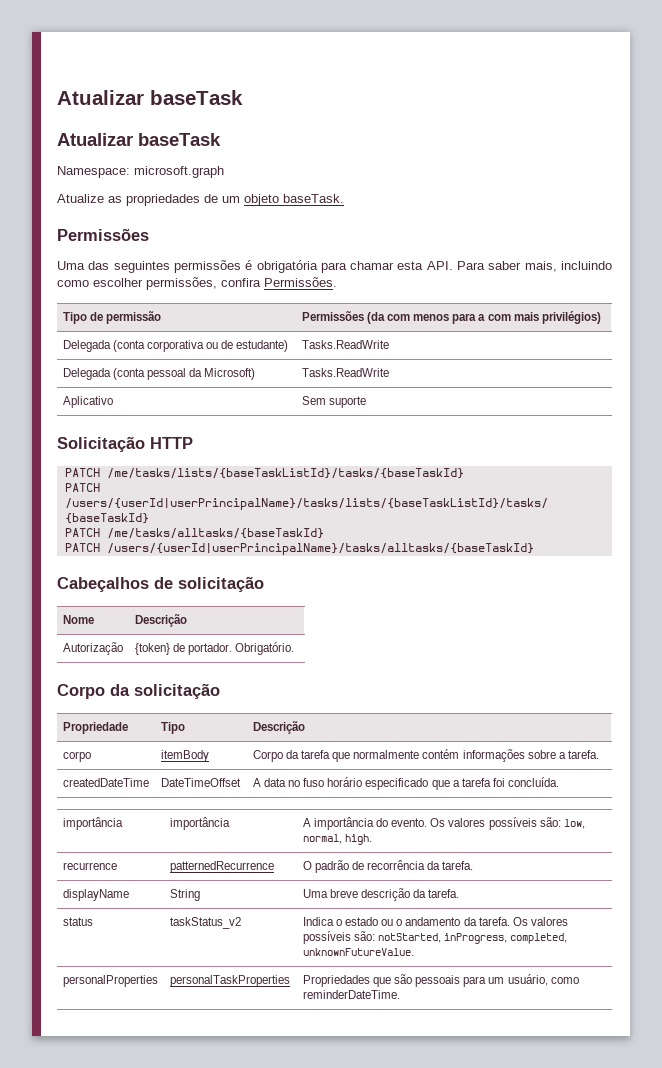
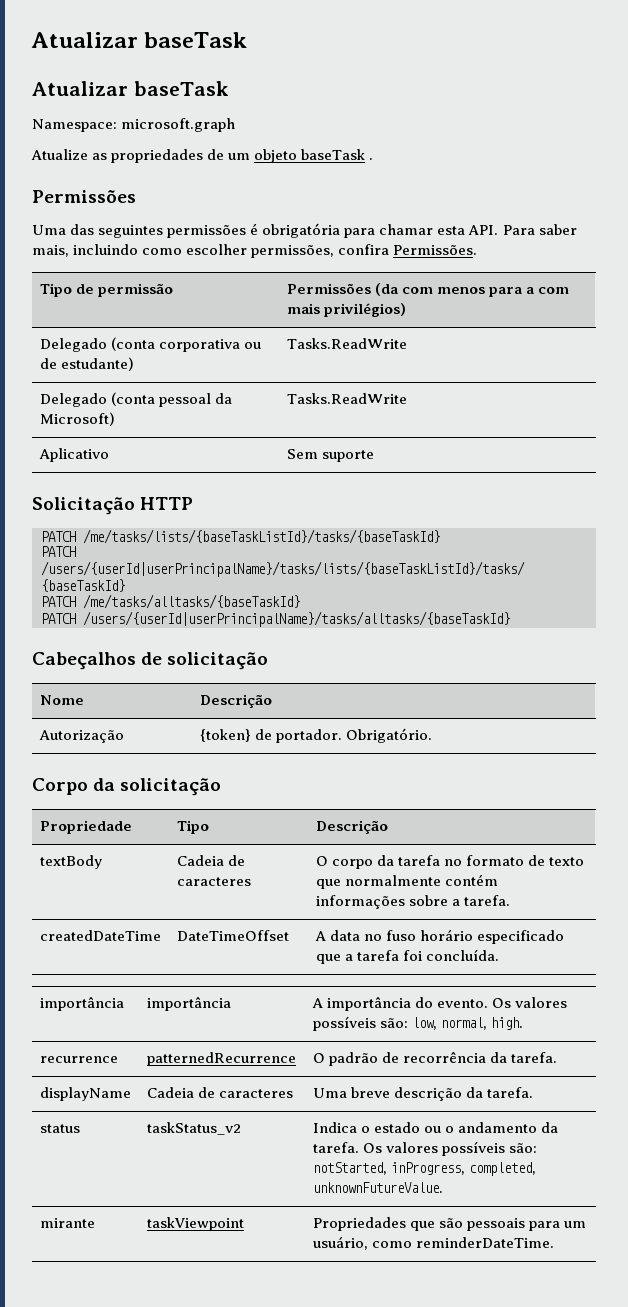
[283,194,344,203] baseTask. -> [301,149,374,160] baseTask .
[62,340,111,352] Delegada -> [39,338,107,352] Delegado
[62,368,111,380] Delegada -> [39,393,107,407] Delegado
[62,751,91,762] [160,750,209,762] [252,750,331,762] corpo | itemBody | Corpo da tarefa -> [39,855,102,869] [176,855,245,866] [176,877,251,886] [315,855,585,869] textBody | Cadeia de caracteres | O corpo da tarefa no formato de texto
[169,889,200,901] String -> [146,1087,293,1098] Cadeia de caracteres
[62,975,158,987] [169,975,290,987] personalProperties | personalTaskProperties -> [39,1218,95,1228] [146,1217,244,1231] mirante | taskViewpoint

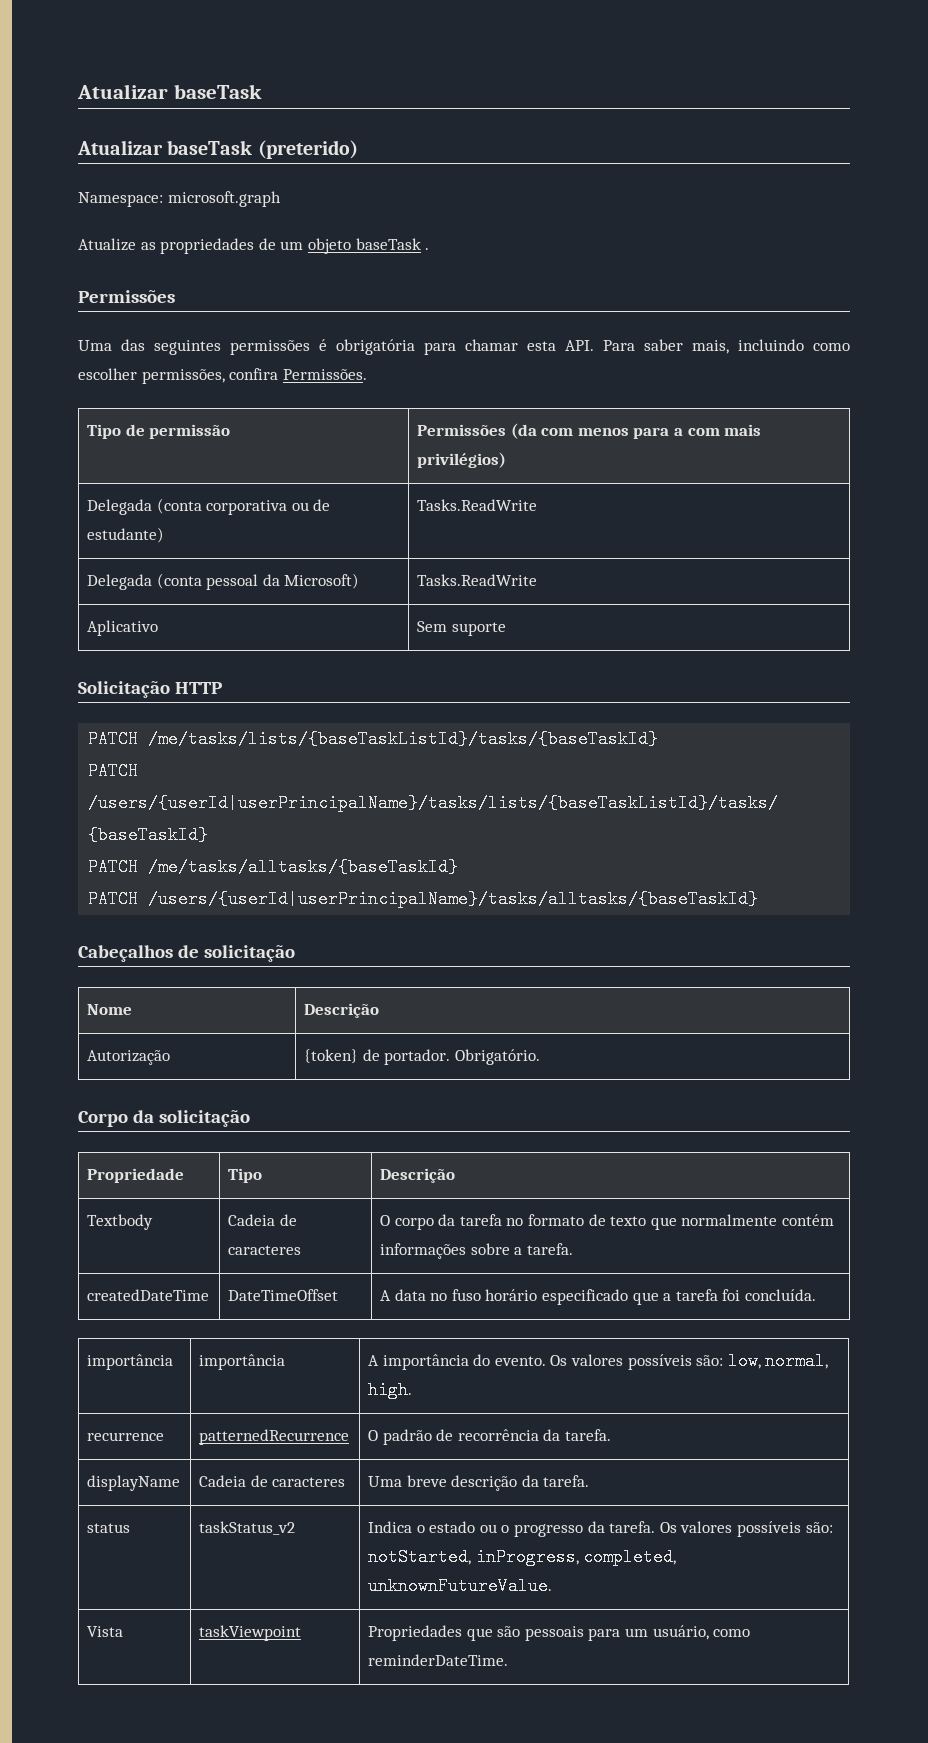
(229, 88) none -> [257,140,358,159] (preterido)
[39,338,107,352] Delegado -> [87,499,153,515] Delegada
[39,393,107,407] Delegado -> [87,574,153,590] Delegada
[39,855,102,869] textBody -> [87,1214,154,1230] Textbody
[458,1122,538,1133] andamento -> [513,1524,583,1537] progresso
[39,1218,95,1228] mirante -> [87,1626,124,1637] Vista

